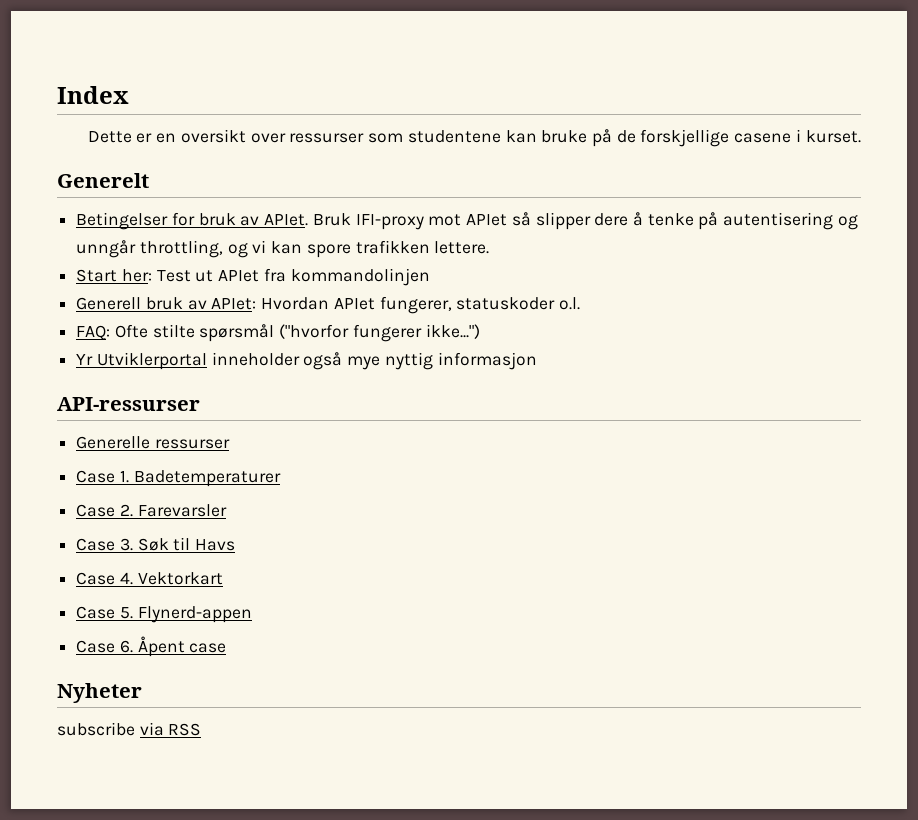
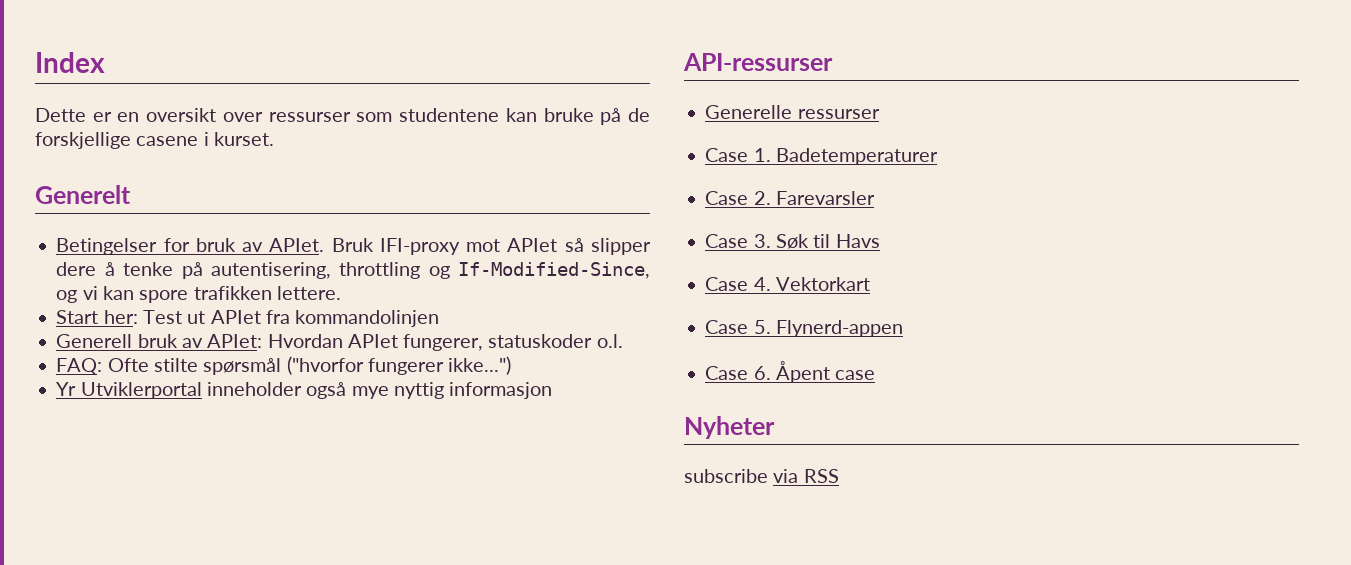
[723,212,858,230] [76,240,223,258] autentisering og unngår throttling, -> [210,262,650,279] autentisering, throttling og If-Modified-Since,

